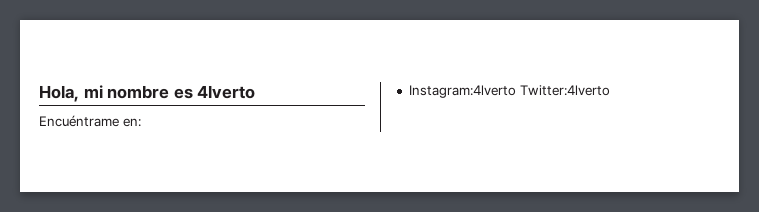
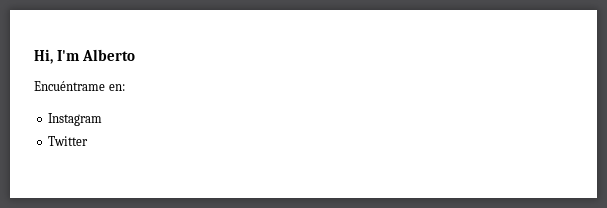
[39,85,256,102] Hola, mi nombre es 4lverto -> [34,49,136,64] Hi, I'm Alberto
[408,85,610,98] Instagram:4lverto Twitter:4lverto -> [48,113,103,126] [48,136,89,146] Instagram // Twitter

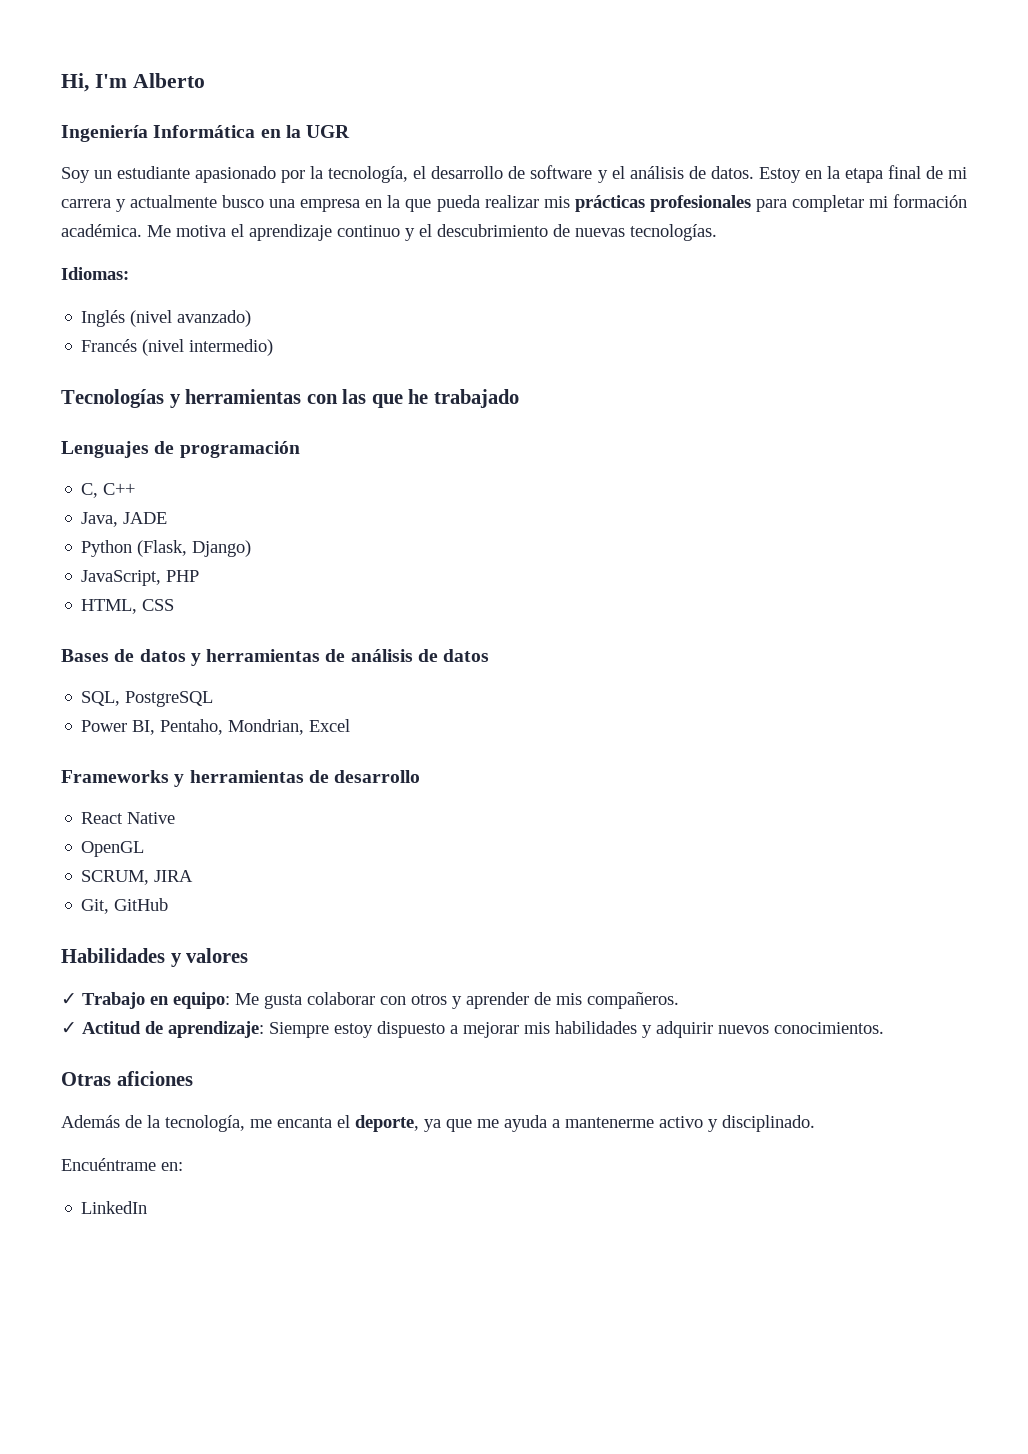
(136, 55) none -> [61,125,351,142] [61,165,967,183] [61,194,967,212] [61,224,717,241] [61,267,129,280] [81,310,252,327] [81,339,274,356] [61,389,519,408] [61,441,300,458] [81,483,136,498] [81,512,168,527] [81,540,252,557] [81,570,200,586] [81,599,175,614] [61,649,490,666] [81,691,214,707] [81,719,351,735] [61,770,421,787] [81,812,176,824] [81,841,145,857] [81,870,194,885] [81,898,169,914] [61,948,249,967] [61,992,679,1009] [61,1021,884,1038] [61,1071,193,1086] [61,1115,815,1132] // Ingeniería Informática en la UGR // Soy un estudiante apasionado por la tecnología, el desarrollo de software y el análisis de datos. Estoy en la etapa final de mi carrera y actualmente busco una empresa en la que pueda realizar mis prácticas profesionales para completar mi formación académica. Me motiva el aprendizaje continuo y el descubrimiento de nuevas tecnologías. // Idiomas: // Inglés (nivel avanzado) // Francés (nivel intermedio) // Tecnologías y herramientas con las que he trabajado // Lenguajes de programación // C, C++ // Java, JADE // Python (Flask, Django) // JavaScript, PHP // HTML, CSS // Bases de datos y herramientas de análisis de datos // SQL, PostgreSQL // Power BI, Pentaho, Mondrian, Excel // Frameworks y herramientas de desarrollo // React Native // OpenGL // SCRUM, JIRA // Git, GitHub // Habilidades y valores // ✓ Trabajo en equipo: Me gusta colaborar con otros y aprender de mis compañeros. // ✓ Actitud de aprendizaje: Siempre estoy dispuesto a mejorar mis habilidades y adquirir nuevos conocimientos. // Otras aficiones // Además de la tecnología, me encanta el deporte, ya que me ayuda a mantenerme activo y disciplinado.
[48,113,103,126] [48,136,89,146] Instagram // Twitter -> [81,1201,148,1214] LinkedIn

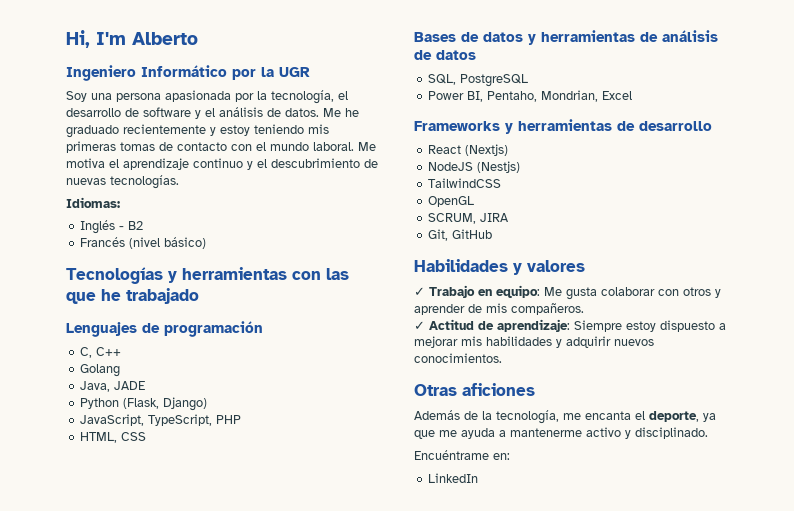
[61,125,281,142] Ingeniería Informática en -> [66,65,256,81] Ingeniero Informático por
[94,166,277,183] un estudiante apasionado -> [91,90,231,102] una persona apasionada
[758,165,967,183] [61,194,967,212] [61,224,142,237] Estoy en la etapa final de mi carrera y actualmente busco una empresa en la que pueda realizar mis prácticas profesionales para completar mi formación académica. -> [323,108,359,117] [66,124,329,138] [66,141,354,153] Me he graduado recientemente y estoy teniendo mis primeras tomas de contacto con el mundo laboral.
[130,310,252,327] (nivel avanzado) -> [119,221,144,230] - B2
[189,339,274,356] intermedio) -> [164,237,207,249] básico)
(136, 489) none -> [80,364,121,377] // Golang
(162, 578) none -> [148,414,213,426] TypeScript,
[127,812,176,824] Native -> [465,144,509,156] [428,161,521,173] [428,178,502,188] (Nextjs) // NodeJS (Nestjs) // TailwindCSS

